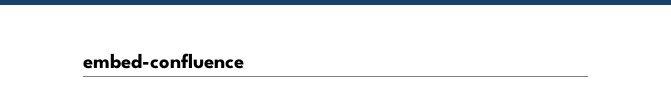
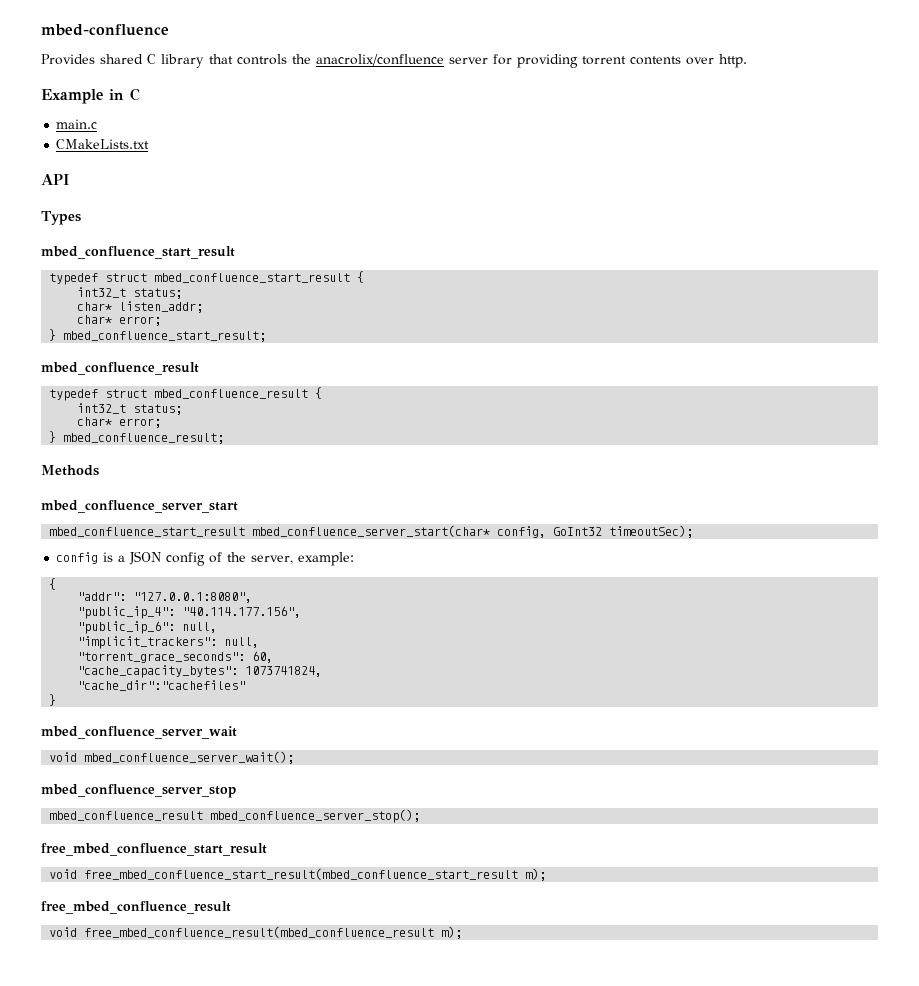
[83,53,244,69] embed-confluence -> [41,24,169,36] [41,54,747,68] [41,88,140,104] [56,119,98,129] [56,139,150,149] [41,174,69,185] [41,211,81,225] [41,246,235,259] [49,271,365,285] [77,287,183,299] [77,301,204,313] [77,315,162,326] [49,329,267,342] [41,362,199,375] [49,387,323,401] [77,403,183,415] [77,417,162,428] [49,431,225,444] [41,465,99,476] [41,500,238,513] [49,525,694,538] [56,551,355,566] [49,578,57,590] [77,592,253,603] [77,606,302,619] [77,621,218,634] [77,636,260,649] [77,651,274,663] [77,665,323,678] [77,680,246,691] [49,694,57,706] [41,726,237,739] [49,751,295,764] [41,784,236,798] [49,809,421,823] [41,843,267,856] [49,868,547,881] [41,901,231,914] [49,926,463,939] mbed-confluence // Provides shared C library that controls the anacrolix/confluence server for providing torrent contents over http. // Example in C // main.c // CMakeLists.txt // API // Types // mbed_confluence_start_result // typedef struct mbed_confluence_start_result { // int32_t status; // char* listen_addr; // char* error; // } mbed_confluence_start_result; // mbed_confluence_result // typedef struct mbed_confluence_result { // int32_t status; // char* error; // } mbed_confluence_result; // Methods // mbed_confluence_server_start // mbed_confluence_start_result mbed_confluence_server_start(char* config, GoInt32 timeoutSec); // config is a JSON config of the server, example: // { // "addr": "127.0.0.1:8080", // "public_ip_4": "40.114.177.156", // "public_ip_6": null, // "implicit_trackers": null, // "torrent_grace_seconds": 60, // "cache_capacity_bytes": 1073741824, // "cache_dir":"cachefiles" // } // mbed_confluence_server_wait // void mbed_confluence_server_wait(); // mbed_confluence_server_stop // mbed_confluence_result mbed_confluence_server_stop(); // free_mbed_confluence_start_result // void free_mbed_confluence_start_result(mbed_confluence_start_result m); // free_mbed_confluence_result // void free_mbed_confluence_result(mbed_confluence_result m);

